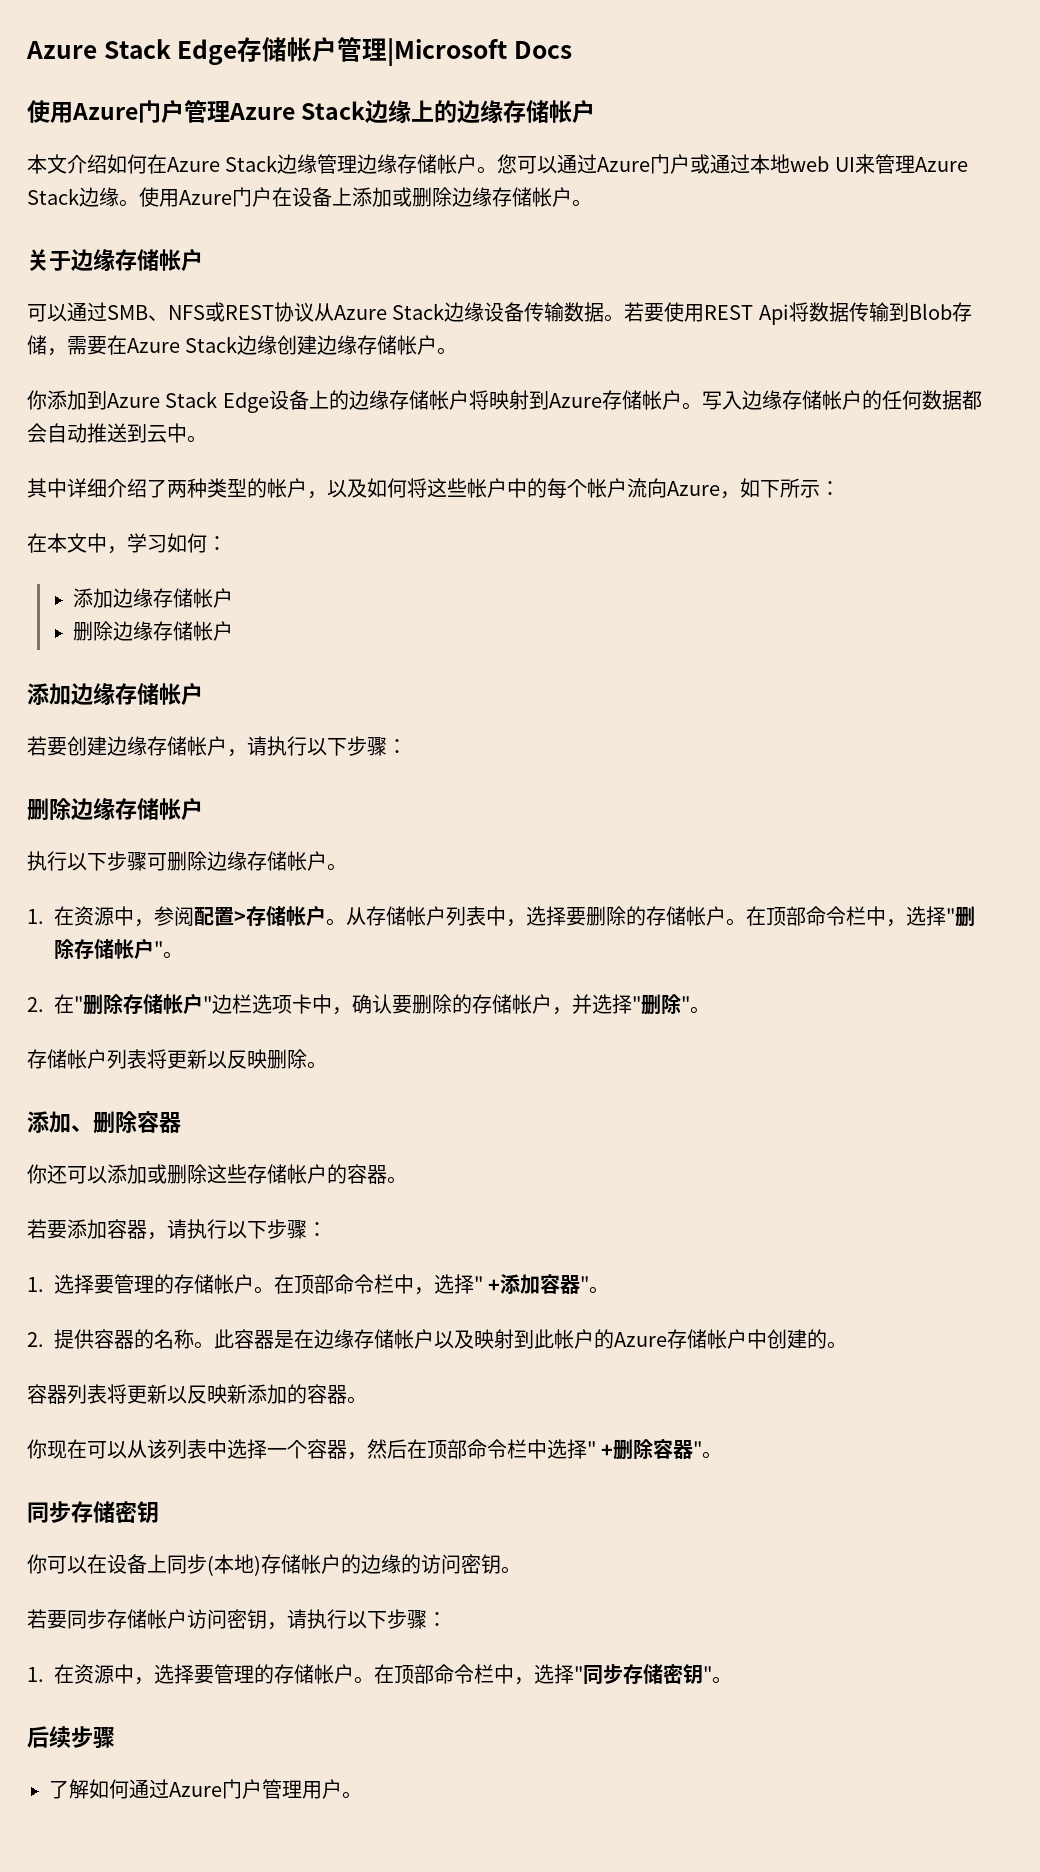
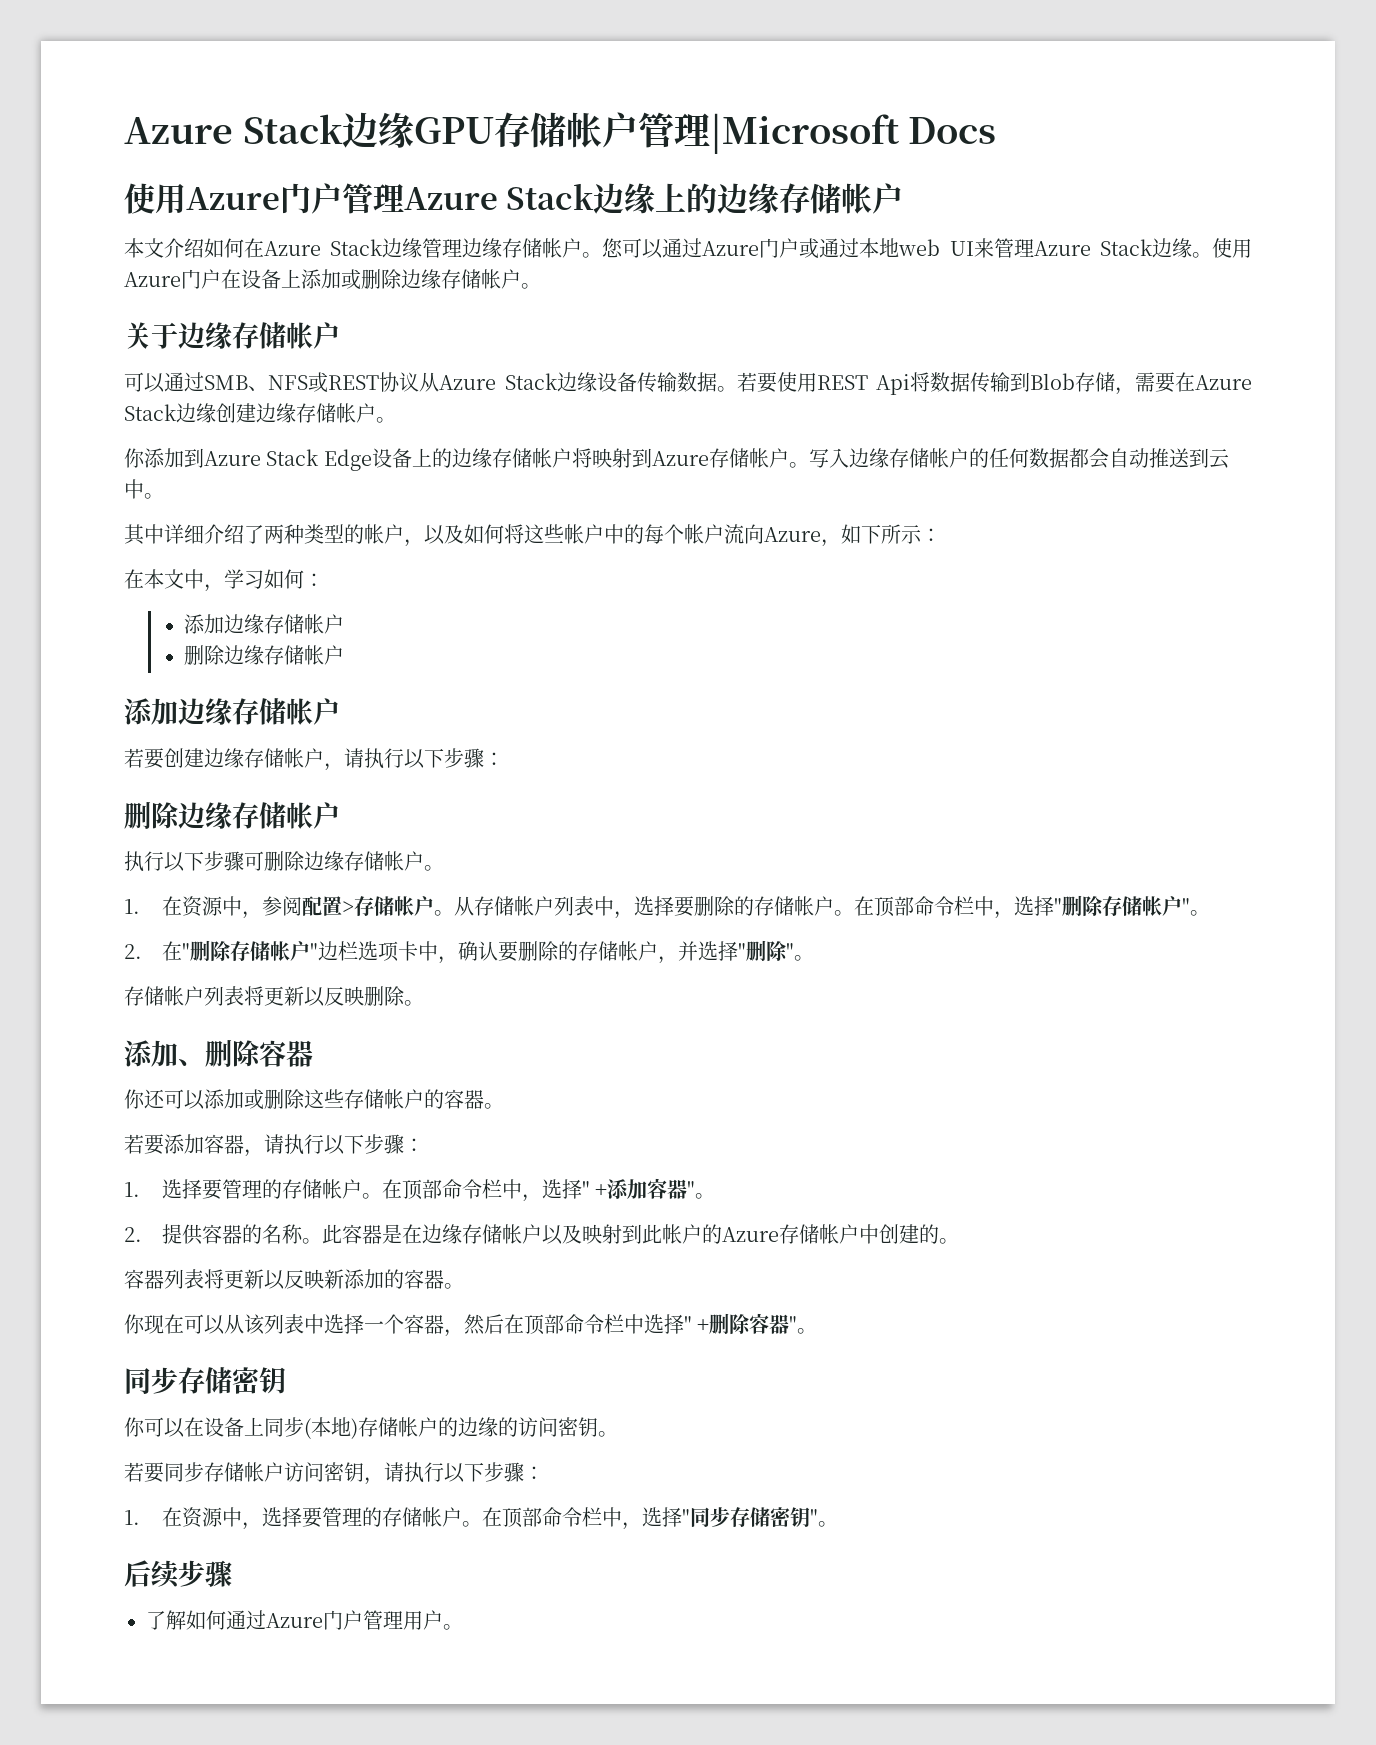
[26,39,238,65] Azure Stack Edge -> [124,112,494,148] Azure Stack边缘GPU

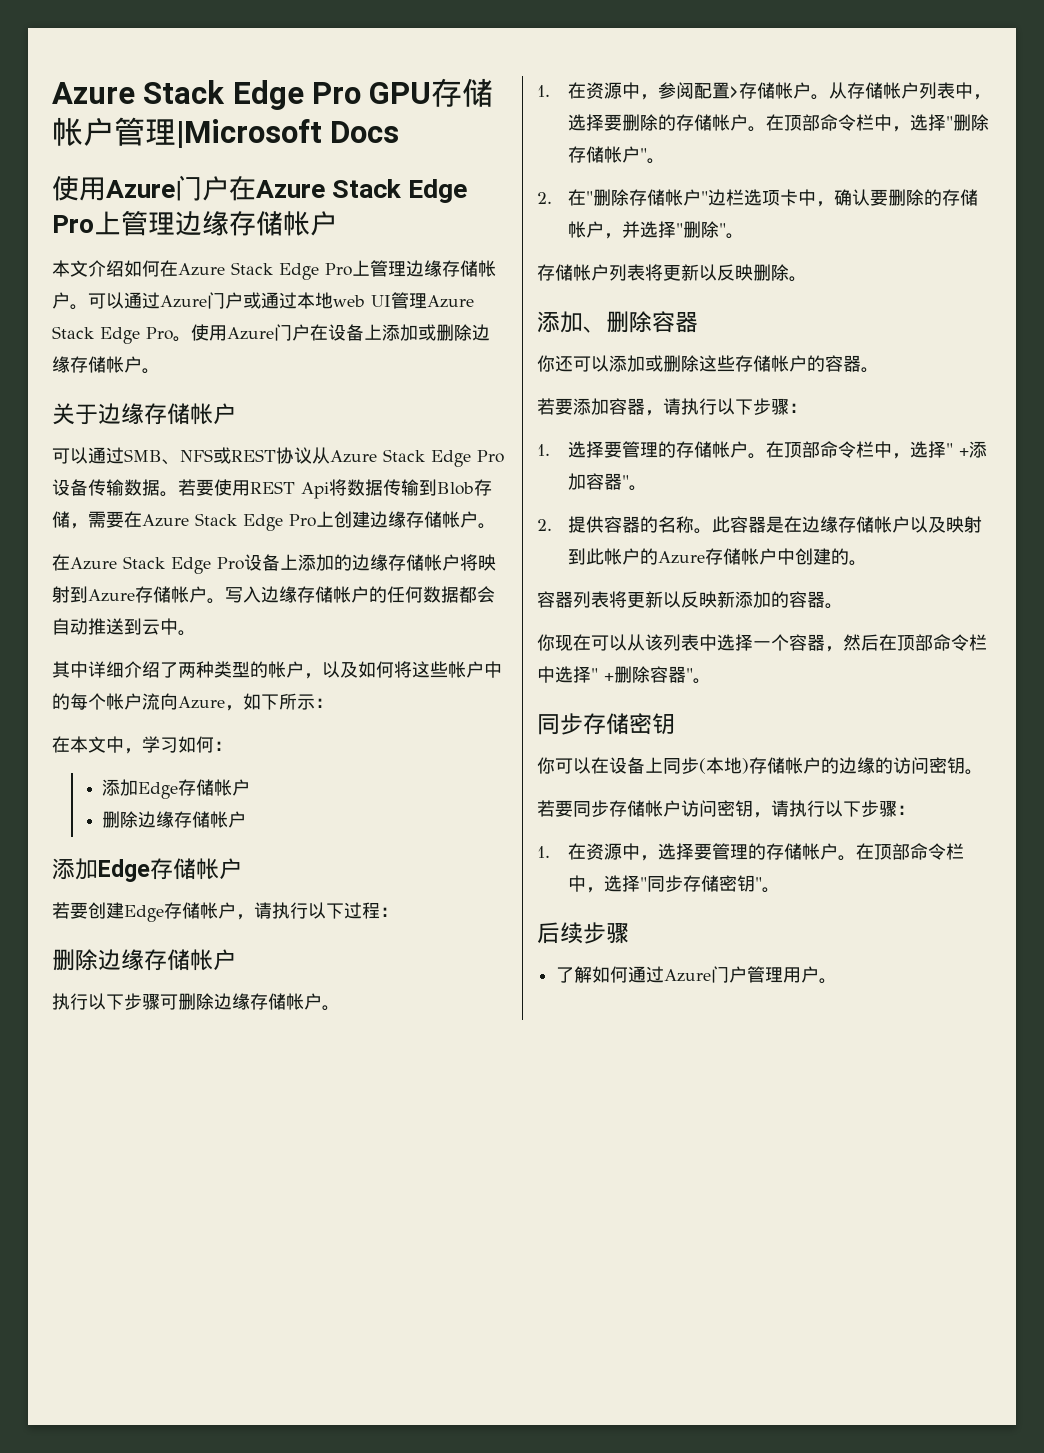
[124,112,414,148] Azure Stack边缘 -> [52,80,362,110] Azure Stack Edge Pro
[342,183,718,214] 管理Azure Stack边缘上的 -> [229,176,468,203] [52,210,175,236] 在Azure Stack Edge Pro上管理
[382,238,423,258] 边缘 -> [279,260,370,280] Edge Pro上
[602,238,624,258] 您 -> (88, 307) none
[973,238,1192,258] 来管理Azure Stack边缘 -> [391,292,474,309] [52,326,173,344] 管理Azure Stack Edge Pro
[556,372,597,392] 边缘 -> [431,450,504,467] Edge Pro
[176,403,216,423] 边缘 -> [243,511,334,531] Edge Pro上
[124,448,432,471] 你添加到Azure Stack Edge设备上 -> [52,554,334,574] 在Azure Stack Edge Pro设备上添加
[223,614,264,634] 边缘 -> [138,782,179,799] Edge
[178,698,232,725] 边缘 -> [98,859,150,882] Edge
[204,748,244,768] 边缘 -> [124,905,164,922] Edge
[444,748,484,768] 步骤 -> [344,902,380,919] 过程

